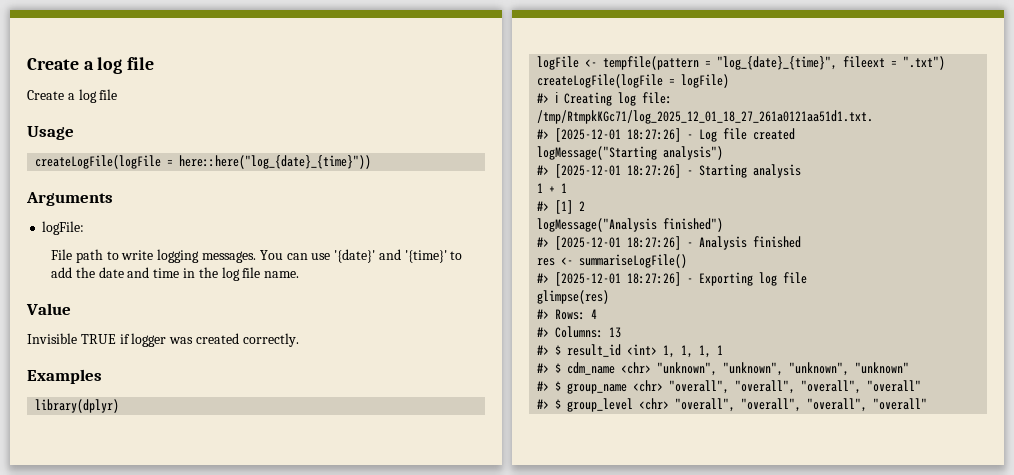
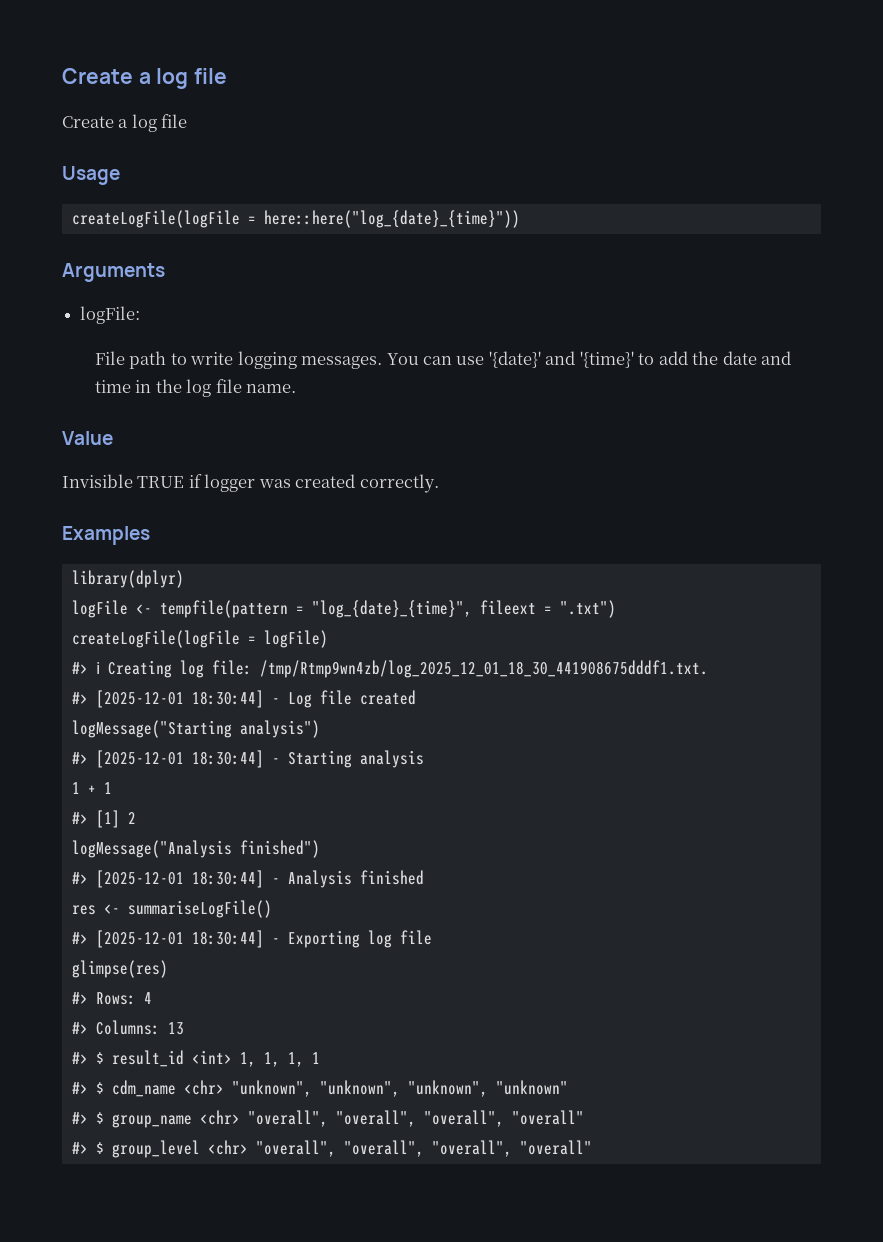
[537,110,874,124] [537,128,682,142] /tmp/RtmpkKGc71/log_2025_12_01_18_27_261a0121aa51d1.txt. // #> [2025-12-01 18:27:26] -> [259,660,708,678] [71,690,264,708] /tmp/Rtmp9wn4zb/log_2025_12_01_18_30_441908675dddf1.txt. // #> [2025-12-01 18:30:44]
[627,164,682,178] 18:27:26] -> [191,750,264,768] 18:30:44]
[627,236,682,250] 18:27:26] -> [191,870,264,888] 18:30:44]
[627,272,682,286] 18:27:26] -> [191,930,264,948] 18:30:44]

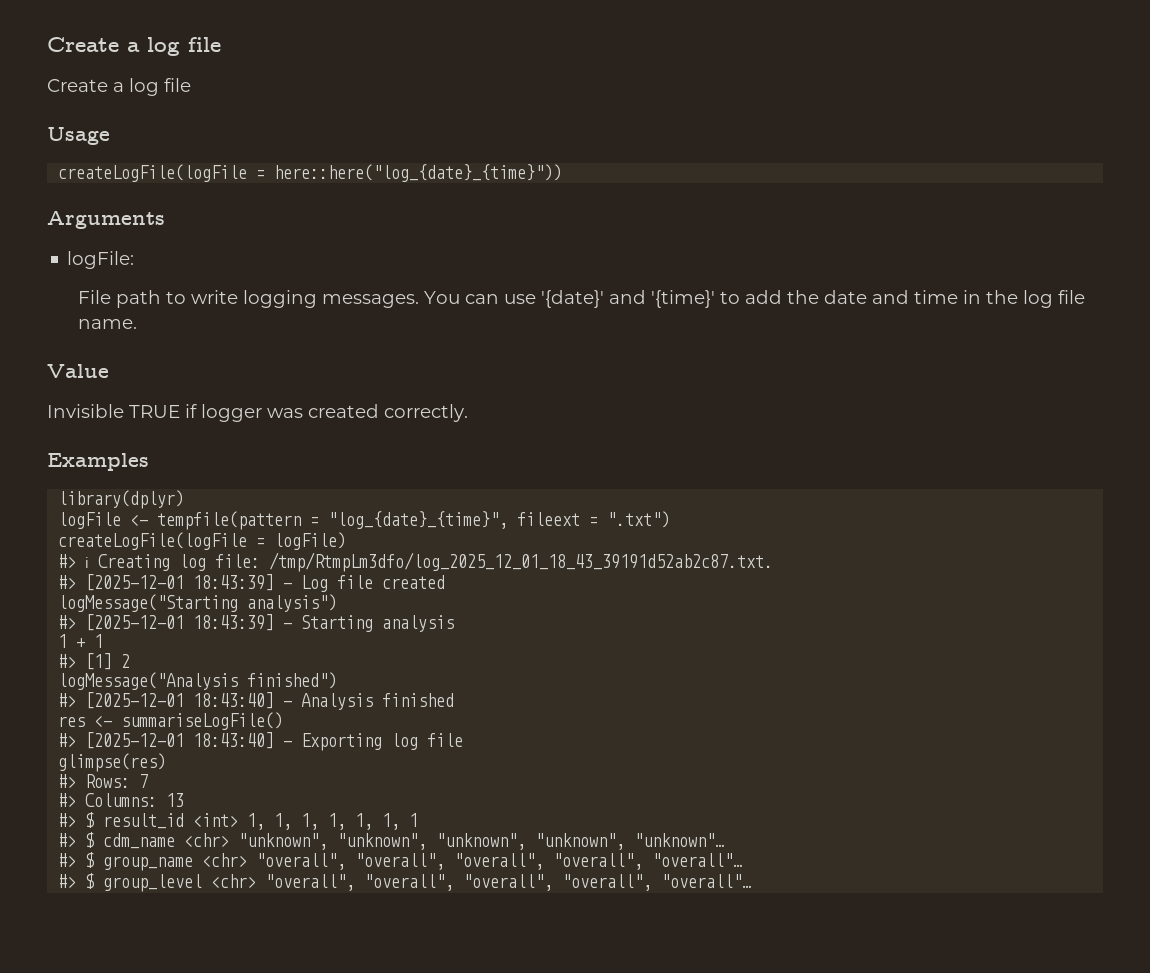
[259,660,708,678] [71,690,264,708] /tmp/Rtmp9wn4zb/log_2025_12_01_18_30_441908675dddf1.txt. // #> [2025-12-01 18:30:44] -> [269,552,774,572] [58,574,275,591] /tmp/RtmpLm3dfo/log_2025_12_01_18_43_39191d52ab2c87.txt. // #> [2025-12-01 18:43:39]
[191,750,264,768] 18:30:44] -> [193,614,275,631] 18:43:39]
[191,870,264,888] 18:30:44] -> [193,692,275,709] 18:43:40]
[191,930,264,948] 18:30:44] -> [193,732,275,749] 18:43:40]
[143,992,152,1004] 4 -> [139,774,149,788] 7
(304, 1059) none -> [328,813,401,830] 1, 1, 1,
[495,1080,568,1095] "unknown" -> [535,833,725,850] "unknown", "unknown"…
[511,1110,584,1125] "overall" -> [553,853,743,870] "overall", "overall"…
[519,1140,592,1155] "overall" -> [562,874,752,891] "overall", "overall"…

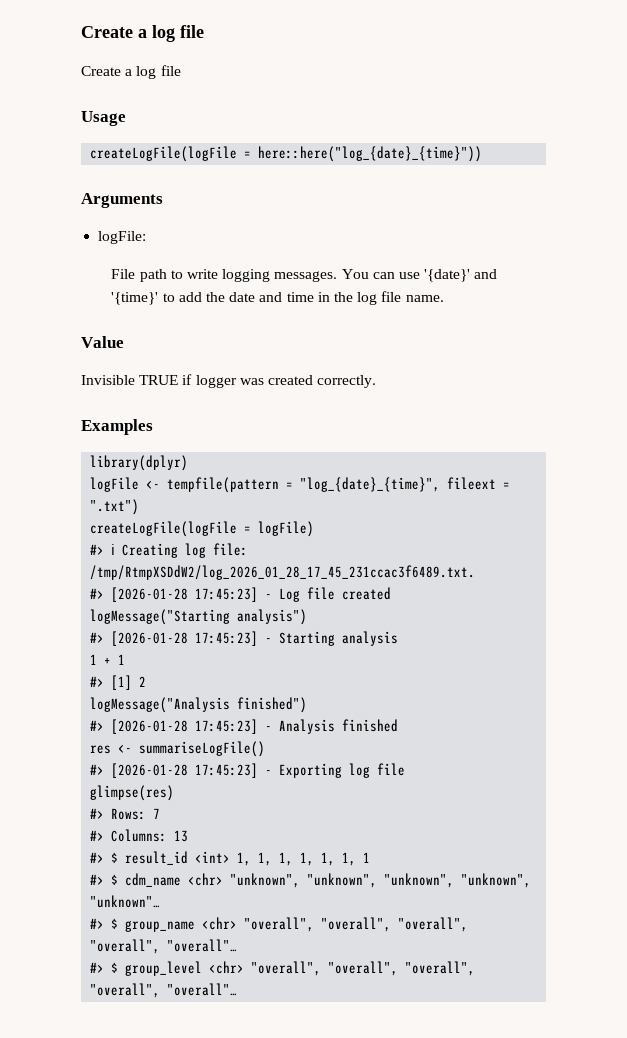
[269,552,774,572] [58,574,275,591] /tmp/RtmpLm3dfo/log_2025_12_01_18_43_39191d52ab2c87.txt. // #> [2025-12-01 18:43:39] -> [90,565,476,580] [90,587,259,602] /tmp/RtmpXSDdW2/log_2026_01_28_17_45_231ccac3f6489.txt. // #> [2026-01-28 17:45:23]
[85,614,275,631] [2025-12-01 18:43:39] -> [111,631,259,646] [2026-01-28 17:45:23]
[85,692,275,709] [2025-12-01 18:43:40] -> [111,719,259,734] [2026-01-28 17:45:23]
[85,732,275,749] [2025-12-01 18:43:40] -> [111,763,259,778] [2026-01-28 17:45:23]

